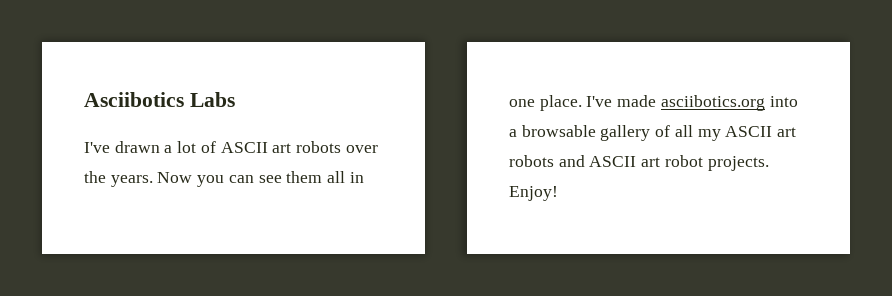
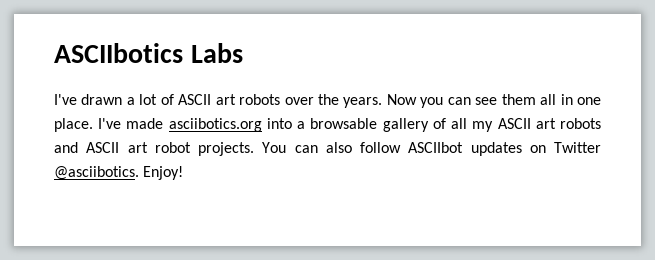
[84,92,184,107] Asciibotics -> [54,43,183,63] ASCIIbotics
(769, 163) none -> [262,142,601,156] [54,166,139,180] You can also follow ASCIIbot updates on Twitter @asciibotics.

